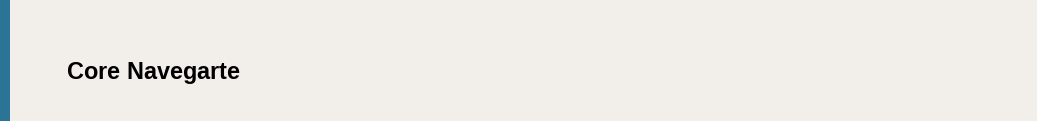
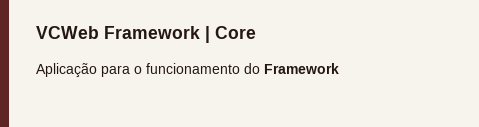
[67,62,240,84] Core Navegarte -> [36,26,256,43] [36,63,339,77] VCWeb Framework | Core // Aplicação para o funcionamento do Framework

